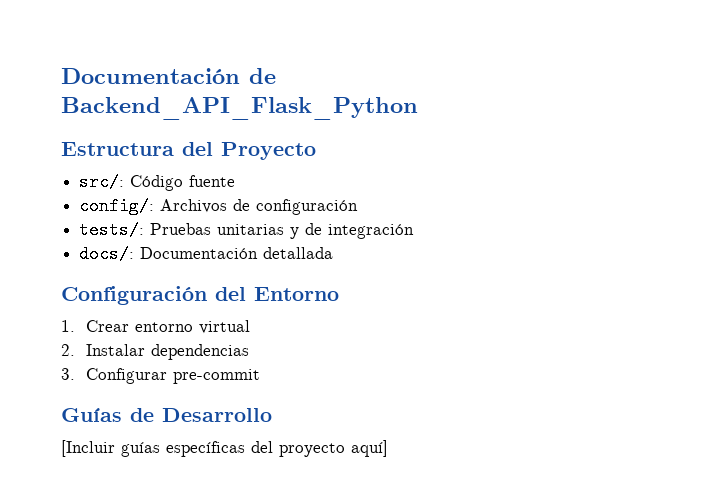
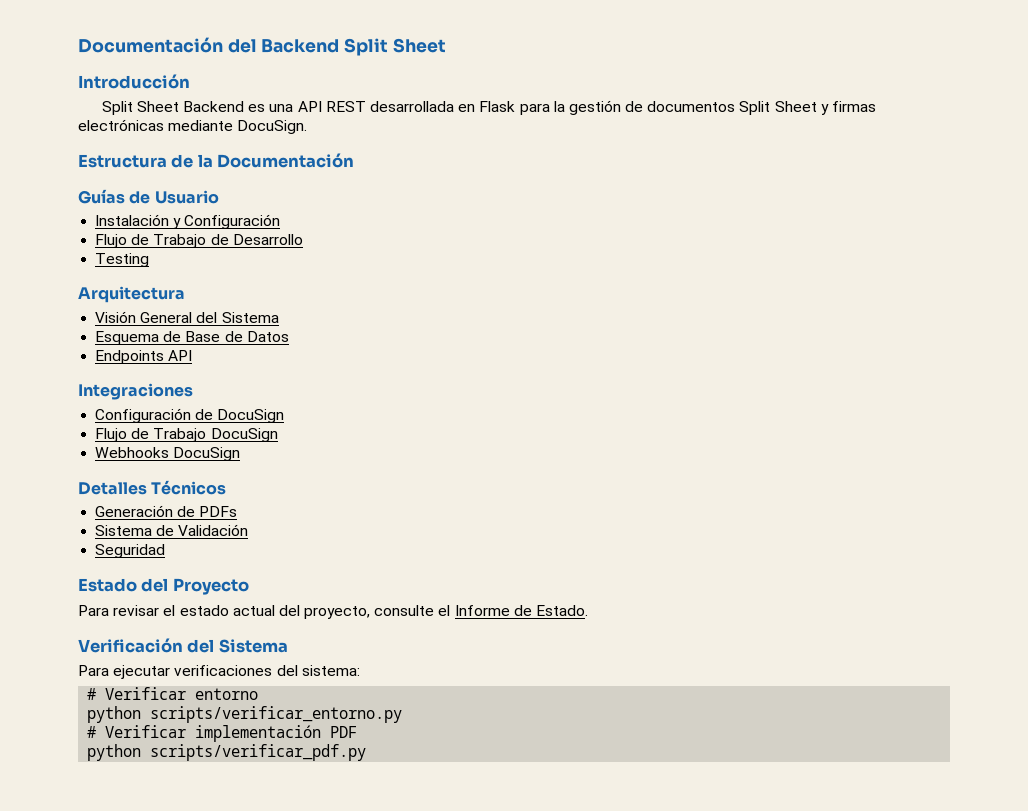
[61,68,276,84] [61,97,418,120] [61,142,316,160] [79,173,236,191] [79,197,359,215] [79,221,415,239] [79,245,334,263] [61,286,339,305] [61,320,250,334] [61,344,249,360] [61,368,260,384] [61,408,272,422] [61,440,388,457] Documentación de Backend_API_Flask_Python // Estructura del Proyecto // src/: Código fuente // config/: Archivos de configuración // tests/: Pruebas unitarias y de integración // docs/: Documentación detallada // Configuración del Entorno // 1. Crear entorno virtual // 2. Instalar dependencias // 3. Configurar pre-commit // Guías de Desarrollo // [Incluir guías específicas del proyecto aquí] -> [78,37,446,56] [78,74,190,89] [101,100,876,115] [78,119,308,134] [78,153,355,168] [78,189,219,204] [95,214,281,229] [95,234,303,248] [95,253,150,267] [78,286,185,303] [95,311,279,323] [95,331,289,345] [95,350,193,364] [78,383,193,400] [95,408,285,423] [95,428,278,442] [95,447,241,461] [78,480,227,495] [95,505,238,517] [95,524,249,536] [95,544,166,558] [78,578,249,595] [78,605,589,619] [78,638,288,653] [78,665,360,679] [87,687,259,700] [87,706,403,723] [87,725,358,742] [87,744,367,761] Documentación del Backend Split Sheet // Introducción // Split Sheet Backend es una API REST desarrollada en Flask para la gestión de documentos Split Sheet y firmas electrónicas mediante DocuSign. // Estructura de la Documentación // Guías de Usuario // Instalación y Configuración // Flujo de Trabajo de Desarrollo // Testing // Arquitectura // Visión General del Sistema // Esquema de Base de Datos // Endpoints API // Integraciones // Configuración de DocuSign // Flujo de Trabajo DocuSign // Webhooks DocuSign // Detalles Técnicos // Generación de PDFs // Sistema de Validación // Seguridad // Estado del Proyecto // Para revisar el estado actual del proyecto, consulte el Informe de Estado. // Verificación del Sistema // Para ejecutar verificaciones del sistema: // # Verificar entorno // python scripts/verificar_entorno.py // # Verificar implementación PDF // python scripts/verificar_pdf.py

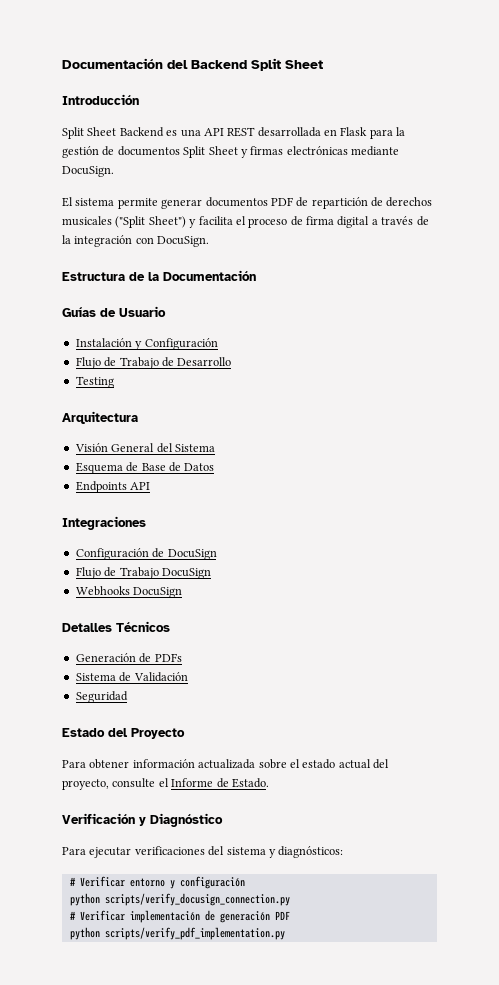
(308, 127) none -> [62,197,433,209] [62,216,429,228] [62,235,210,247] // El sistema permite generar documentos PDF de repartición de derechos musicales ("Split Sheet") y facilita el proceso de firma digital a través de la integración con DocuSign.
[113,605,160,616] revisar -> [89,759,287,769] obtener información actualizada sobre
[187,639,288,653] del Sistema -> [139,813,223,827] y Diagnóstico
[301,665,360,676] sistema: -> [226,846,344,858] sistema y diagnósticos:
[87,706,403,723] // python scripts/verificar_entorno.py -> [169,876,245,889] [69,893,290,906] y configuración // python scripts/verify_docusign_connection.py
(322, 733) none -> [204,910,270,923] de generación
[150,744,367,761] scripts/verificar_pdf.py -> [104,927,285,940] scripts/verify_pdf_implementation.py

